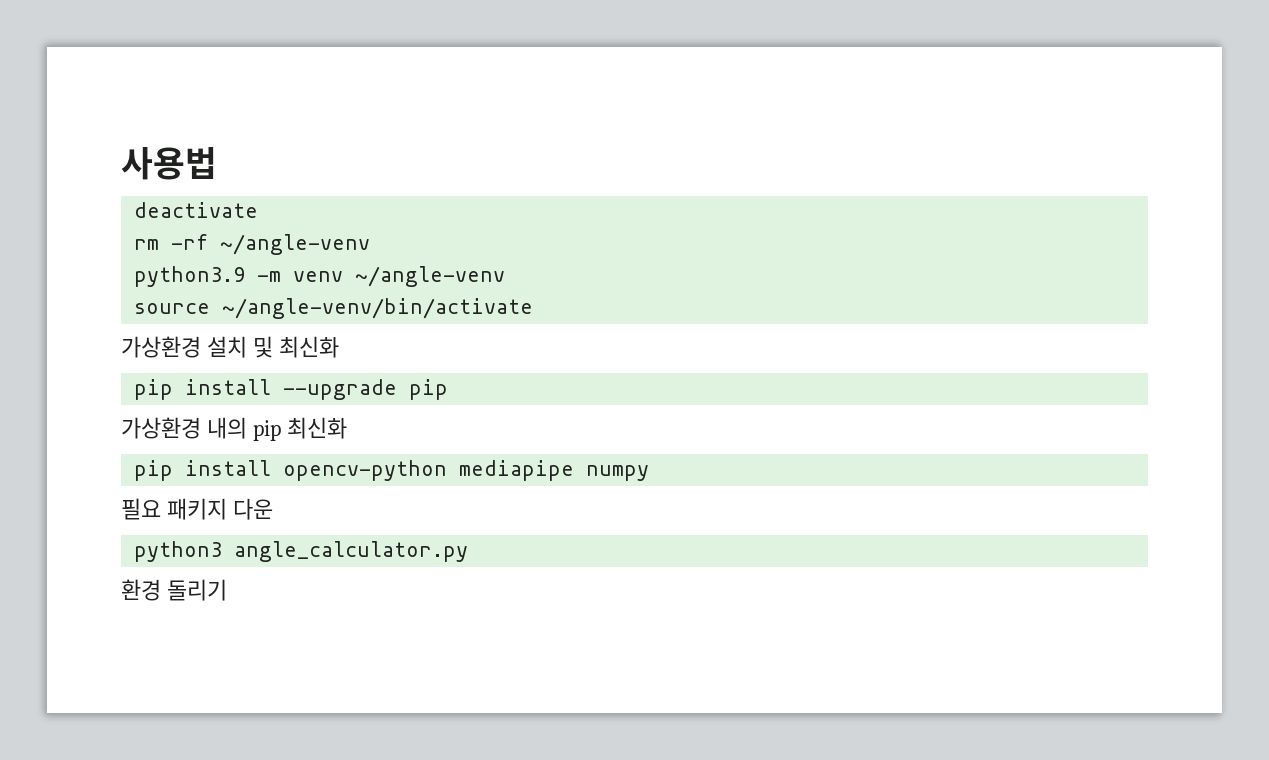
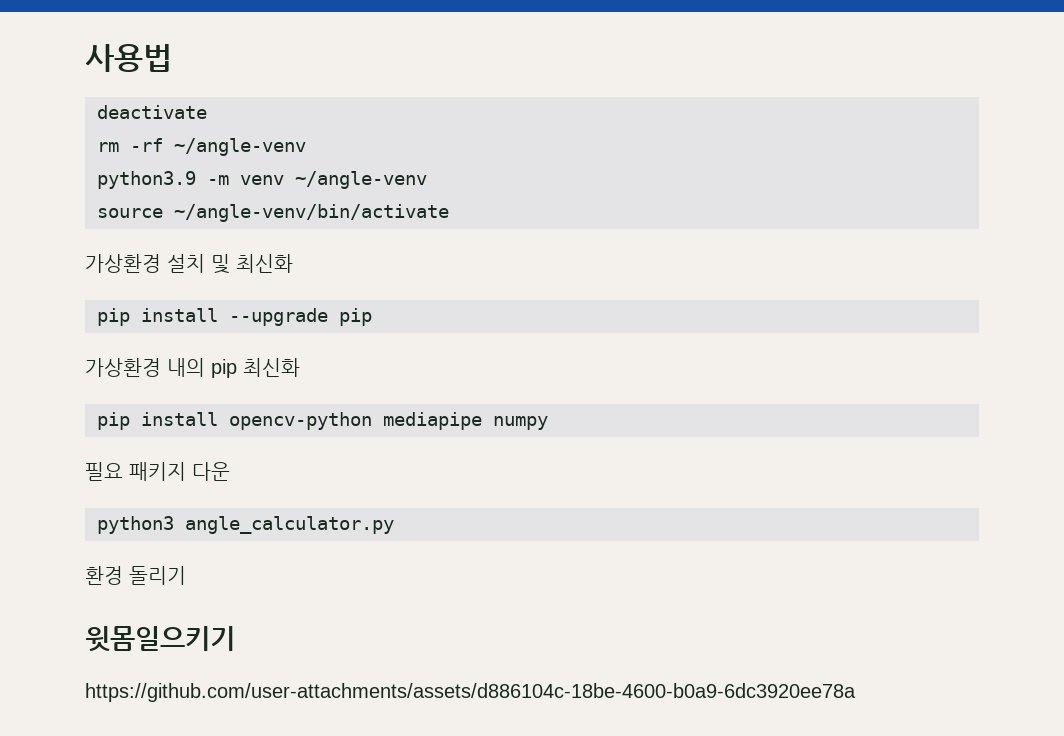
(227, 590) none -> [85,626,235,652] [85,683,856,702] // 윗몸일으키기 // https://github.com/user-attachments/assets/d886104c-18be-4600-b0a9-6dc3920ee78a

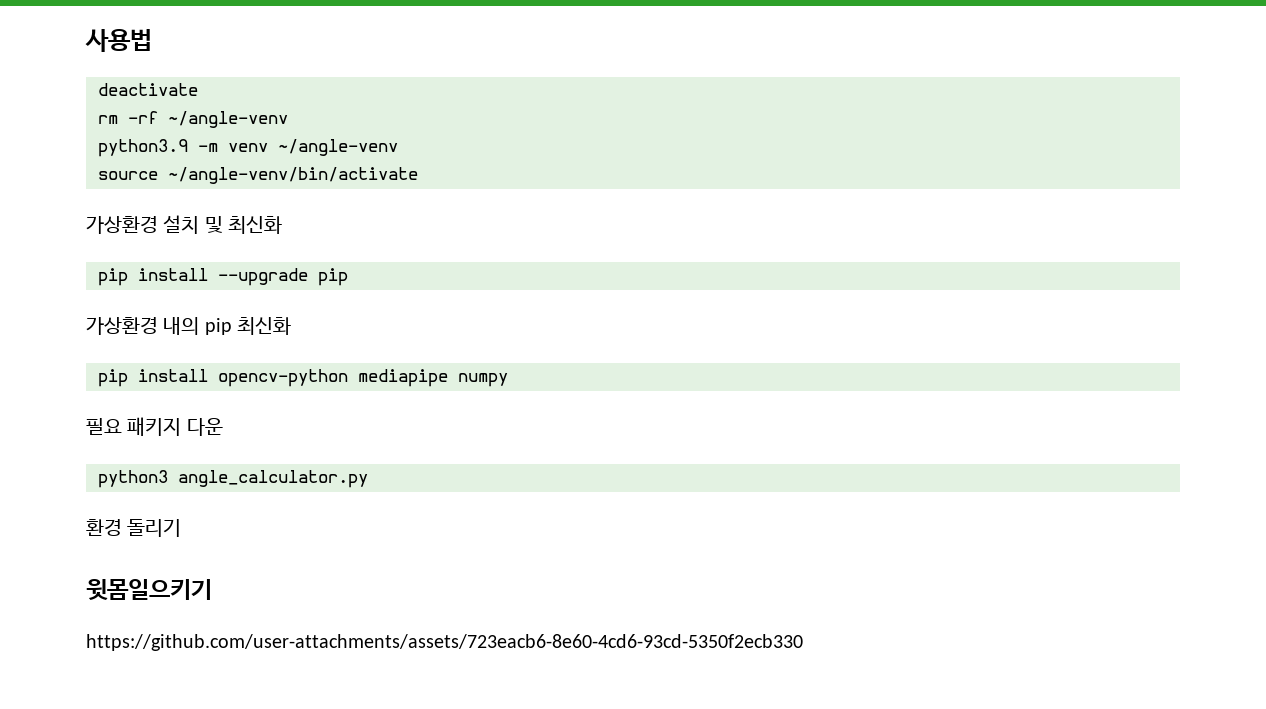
[85,683,856,702] https://github.com/user-attachments/assets/d886104c-18be-4600-b0a9-6dc3920ee78a -> [86,634,803,651] https://github.com/user-attachments/assets/723eacb6-8e60-4cd6-93cd-5350f2ecb330

